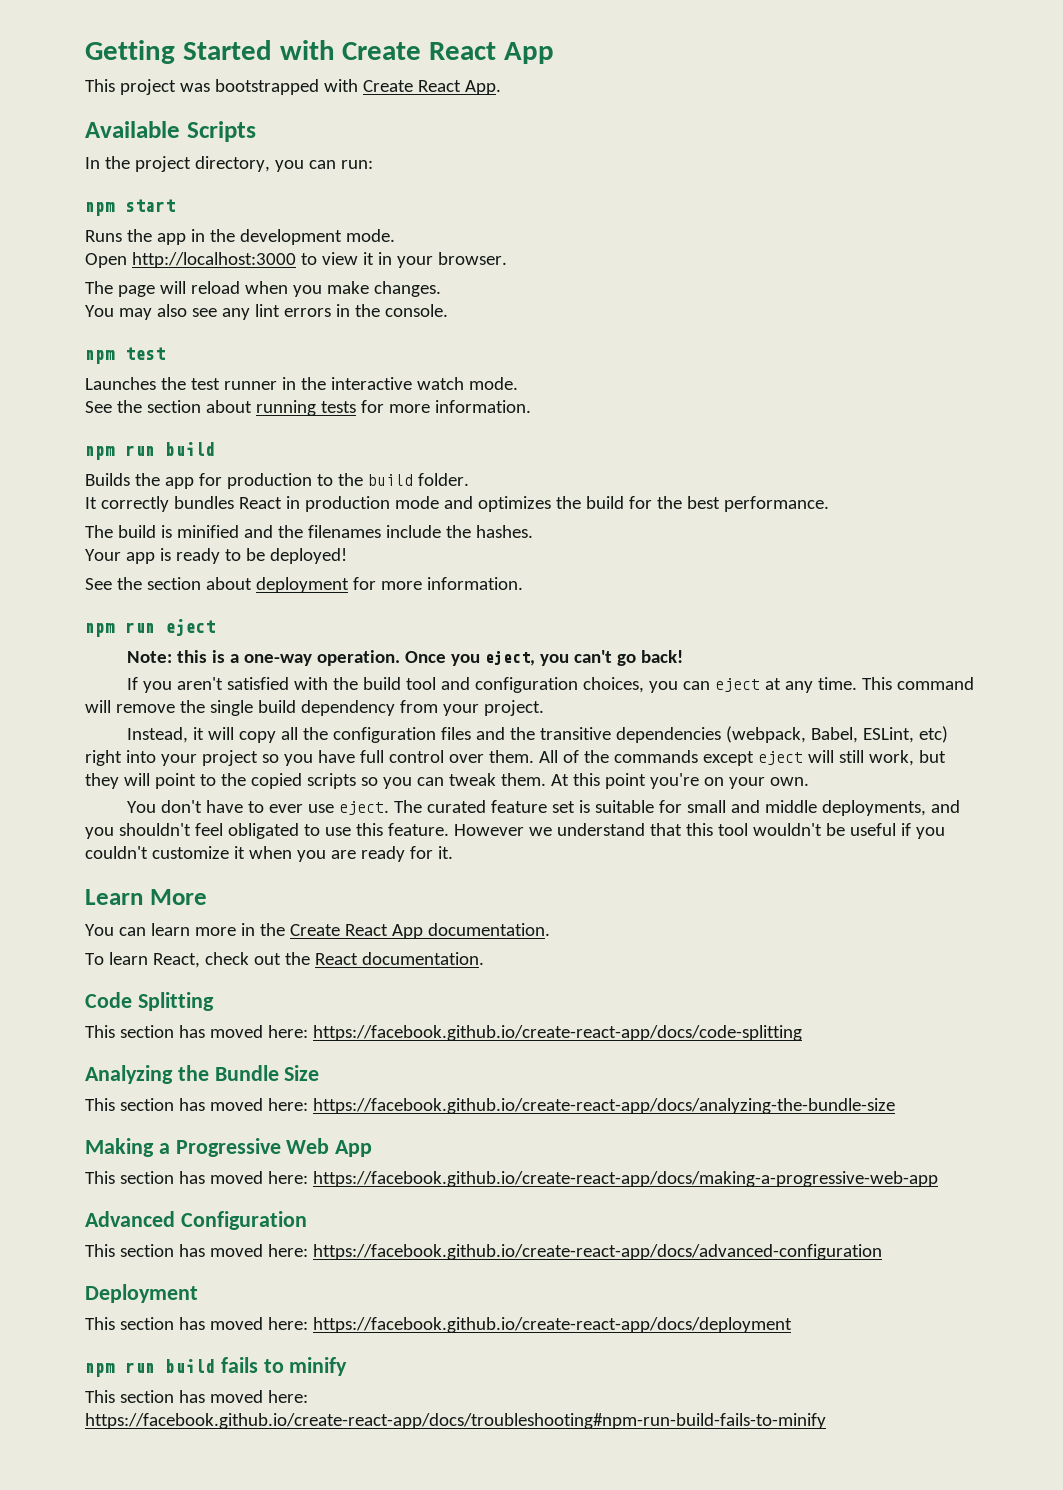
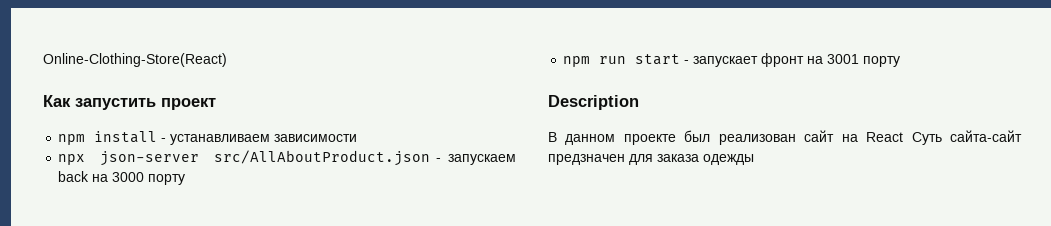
[85,40,555,64] [85,79,501,95] [85,121,256,142] [85,156,373,172] [85,199,175,216] [85,229,395,245] [85,252,507,268] [85,281,441,297] [85,304,448,320] [85,347,165,364] [85,377,518,390] [85,400,531,416] [85,442,215,460] [85,473,469,489] [85,496,829,512] [85,525,533,538] [85,548,347,564] [85,577,523,593] [85,619,215,637] [127,650,684,666] [127,677,975,693] [85,700,544,716] [127,726,949,743] [85,750,946,766] [85,773,809,789] [127,800,961,816] [85,823,945,839] [85,846,453,862] [85,889,207,905] [85,923,550,939] [85,952,484,968] [85,992,214,1011] [85,1025,802,1041] [85,1065,320,1084] [85,1098,895,1114] [85,1138,373,1157] [85,1171,938,1187] [85,1211,307,1230] [85,1244,882,1260] [85,1284,198,1303] [85,1317,792,1333] [85,1357,348,1377] [85,1390,308,1403] [85,1413,826,1429] Getting Started with Create React App // This project was bootstrapped with Create React App. // Available Scripts // In the project directory, you can run: // npm start // Runs the app in the development mode. // Open http://localhost:3000 to view it in your browser. // The page will reload when you make changes. // You may also see any lint errors in the console. // npm test // Launches the test runner in the interactive watch mode. // See the section about running tests for more information. // npm run build // Builds the app for production to the build folder. // It correctly bundles React in production mode and optimizes the build for the best performance. // The build is minified and the filenames include the hashes. // Your app is ready to be deployed! // See the section about deployment for more information. // npm run eject // Note: this is a one-way operation. Once you eject, you can't go back! // If you aren't satisfied with the build tool and configuration choices, you can eject at any time. This command will remove the single build dependency from your project. // Instead, it will copy all the configuration files and the transitive dependencies (webpack, Babel, ESLint, etc) right into your project so you have full control over them. All of the commands except eject will still work, but they will point to the copied scripts so you can tweak them. At this point you're on your own. // You don't have to ever use eject. The curated feature set is suitable for small and middle deployments, and you shouldn't feel obligated to use this feature. However we understand that this tool wouldn't be useful if you couldn't customize it when you are ready for it. // Learn More // You can learn more in the Create React App documentation. // To learn React, check out the React documentation. // Code Splitting // This section has moved here: https://facebook.github.io/create-react-app/docs/code-splitting // Analyzing the Bundle Size // This section has moved here: https://facebook.github.io/create-react-app/docs/analyzing-the-bundle-size // Making a Progressive Web App // This section has moved here: https://facebook.github.io/create-react-app/docs/making-a-progressive-web-app // Advanced Configuration // This section has moved here: https://facebook.github.io/create-react-app/docs/advanced-configuration // Deployment // This section has moved here: https://facebook.github.io/create-react-app/docs/deployment // npm run build fails to minify // This section has moved here: https://facebook.github.io/create-react-app/docs/troubleshooting#npm-run-build-fails-to-minify -> [43,53,227,67] [43,95,216,110] [58,131,358,145] [58,150,516,166] [58,171,186,185] [563,53,901,67] [548,95,639,110] [548,130,1022,145] [548,154,754,165] Online-Clothing-Store(React) // Как запустить проект // npm install - устанавливаем зависимости // npx json-server src/AllAboutProduct.json - запускаем back на 3000 порту // npm run start - запускает фронт на 3001 порту // Description // В данном проекте был реализован сайт на React Суть сайта-сайт предзначен для заказа одежды

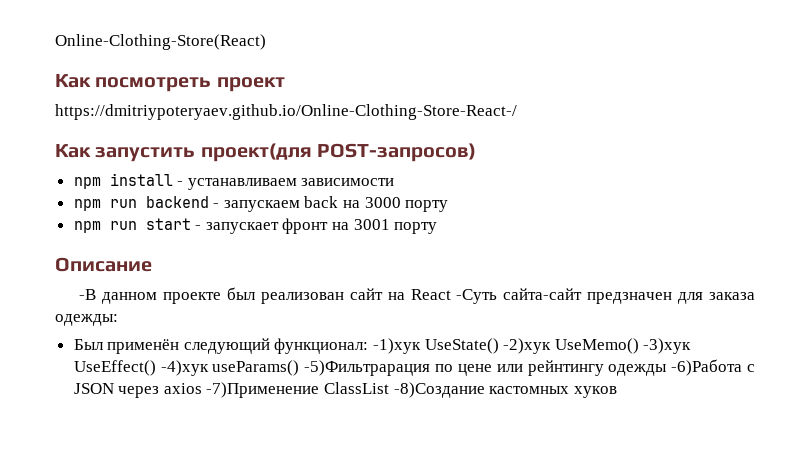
(227, 60) none -> [55,74,285,92] [55,104,517,120] // Как посмотреть проект // https://dmitriypoteryaev.github.io/Online-Clothing-Store-React-/
[161,98,216,110] проект -> [200,143,477,162] проект(для POST-запросов)
[58,150,430,166] npx json-server src/AllAboutProduct.json -> [73,196,209,211] npm run backend
[548,95,639,110] [548,132,557,142] Description // В -> [55,257,152,272] [79,289,97,300] Описание // -В
[911,132,942,145] Суть -> [456,289,498,304] -Суть
[703,154,754,165] одежды -> [55,314,118,326] [73,338,692,354] [73,359,755,376] [73,382,617,398] одежды: // Был применён следующий функционал: -1)хук UseState() -2)хук UseMemo() -3)хук UseEffect() -4)хук useParams() -5)Фильтрарация по цене или рейнтингу одежды -6)Работа с JSON через axios -7)Применение ClassList -8)Создание кастомных хуков

